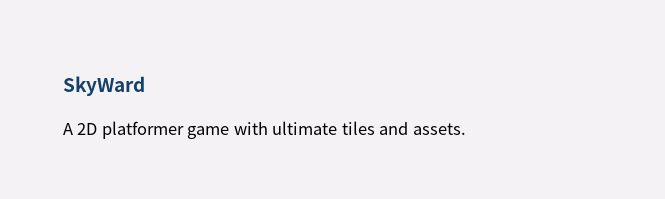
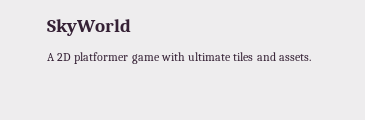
[63,76,145,96] SkyWard -> [47,19,131,36] SkyWorld

